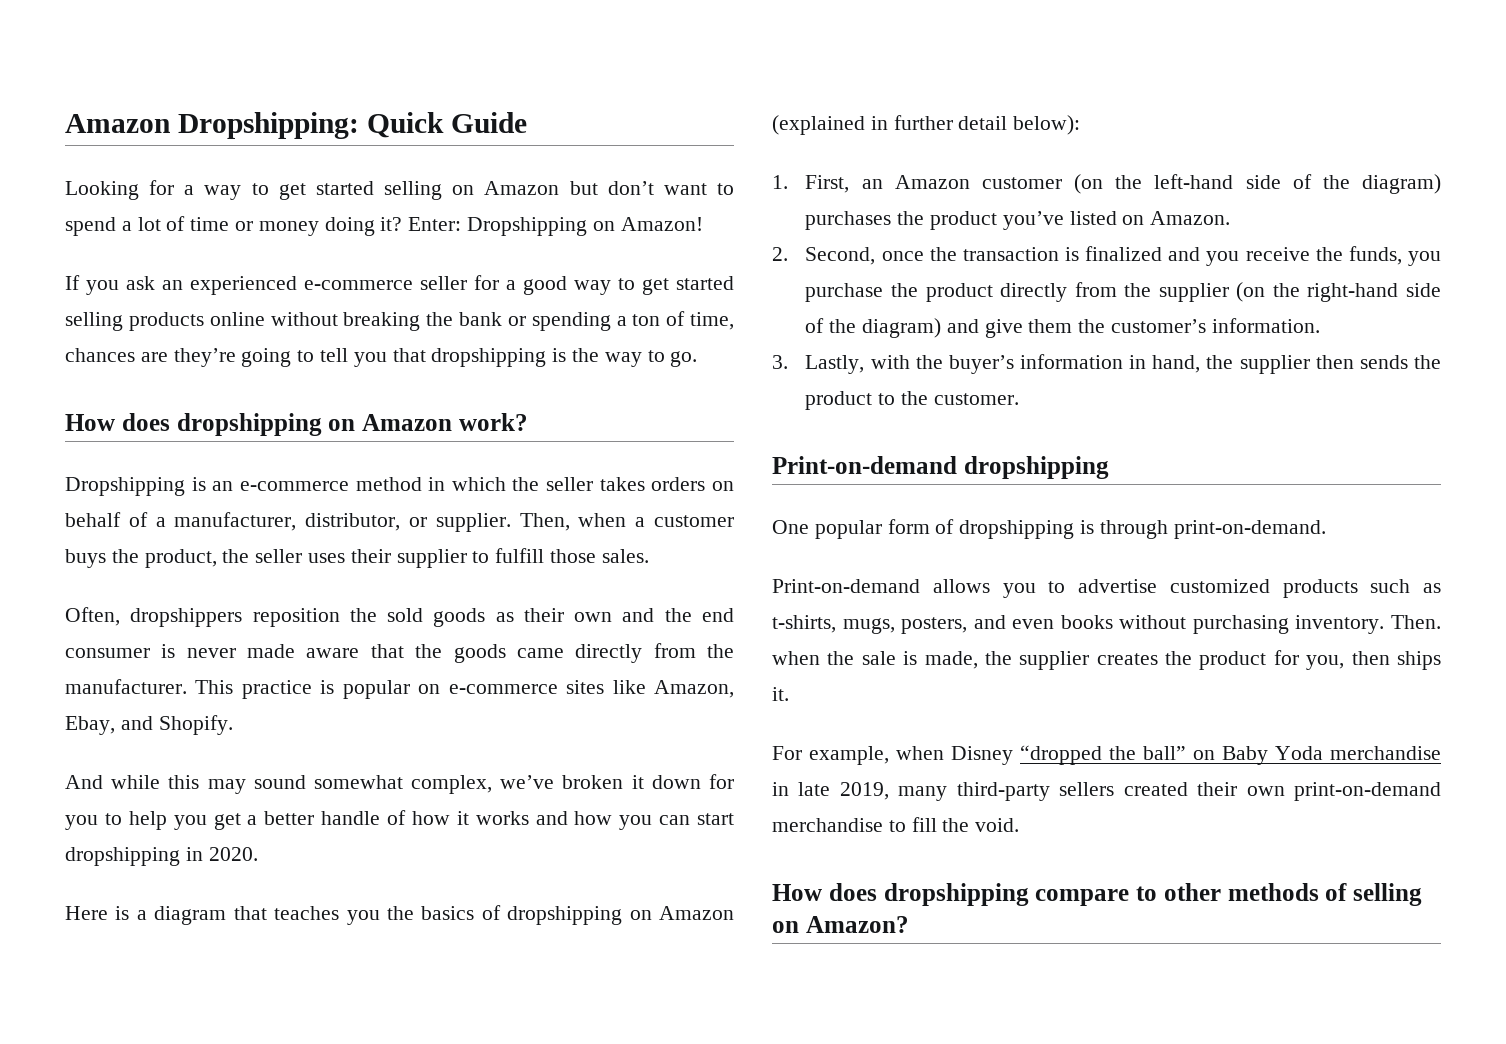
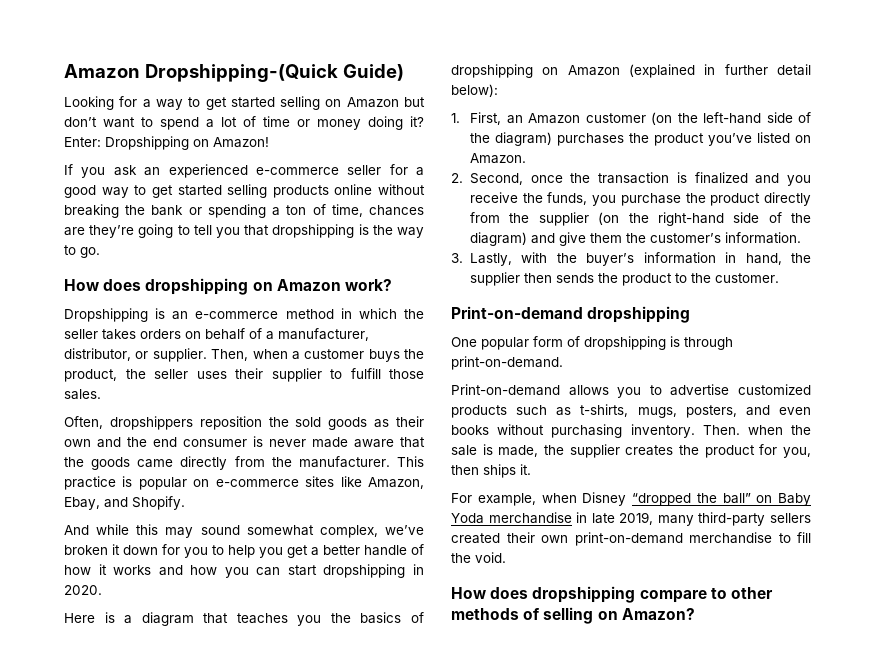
[65,112,527,139] Amazon Dropshipping: Quick Guide -> [64,64,404,82] Amazon Dropshipping-(Quick Guide)

